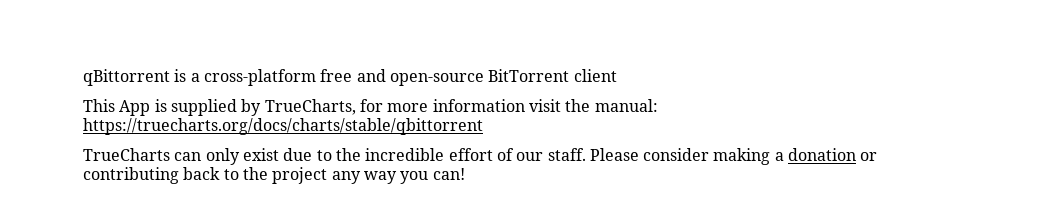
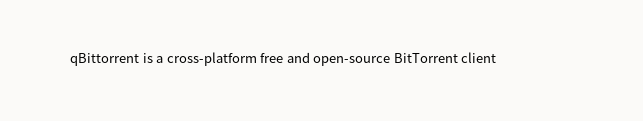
[83,99,658,116] [83,118,483,135] [83,148,878,165] [83,167,465,184] // This App is supplied by TrueCharts, for more information visit the manual: https://truecharts.org/docs/charts/stable/qbittorrent // TrueCharts can only exist due to the incredible effort of our staff. Please consider making a donation or contributing back to the project any way you can! -> (497, 57) none

